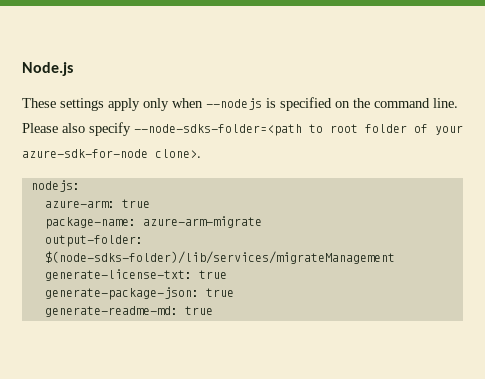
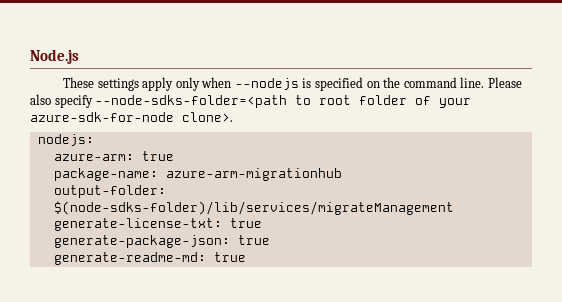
[142,216,262,228] azure-arm-migrate -> [165,168,342,181] azure-arm-migrationhub

